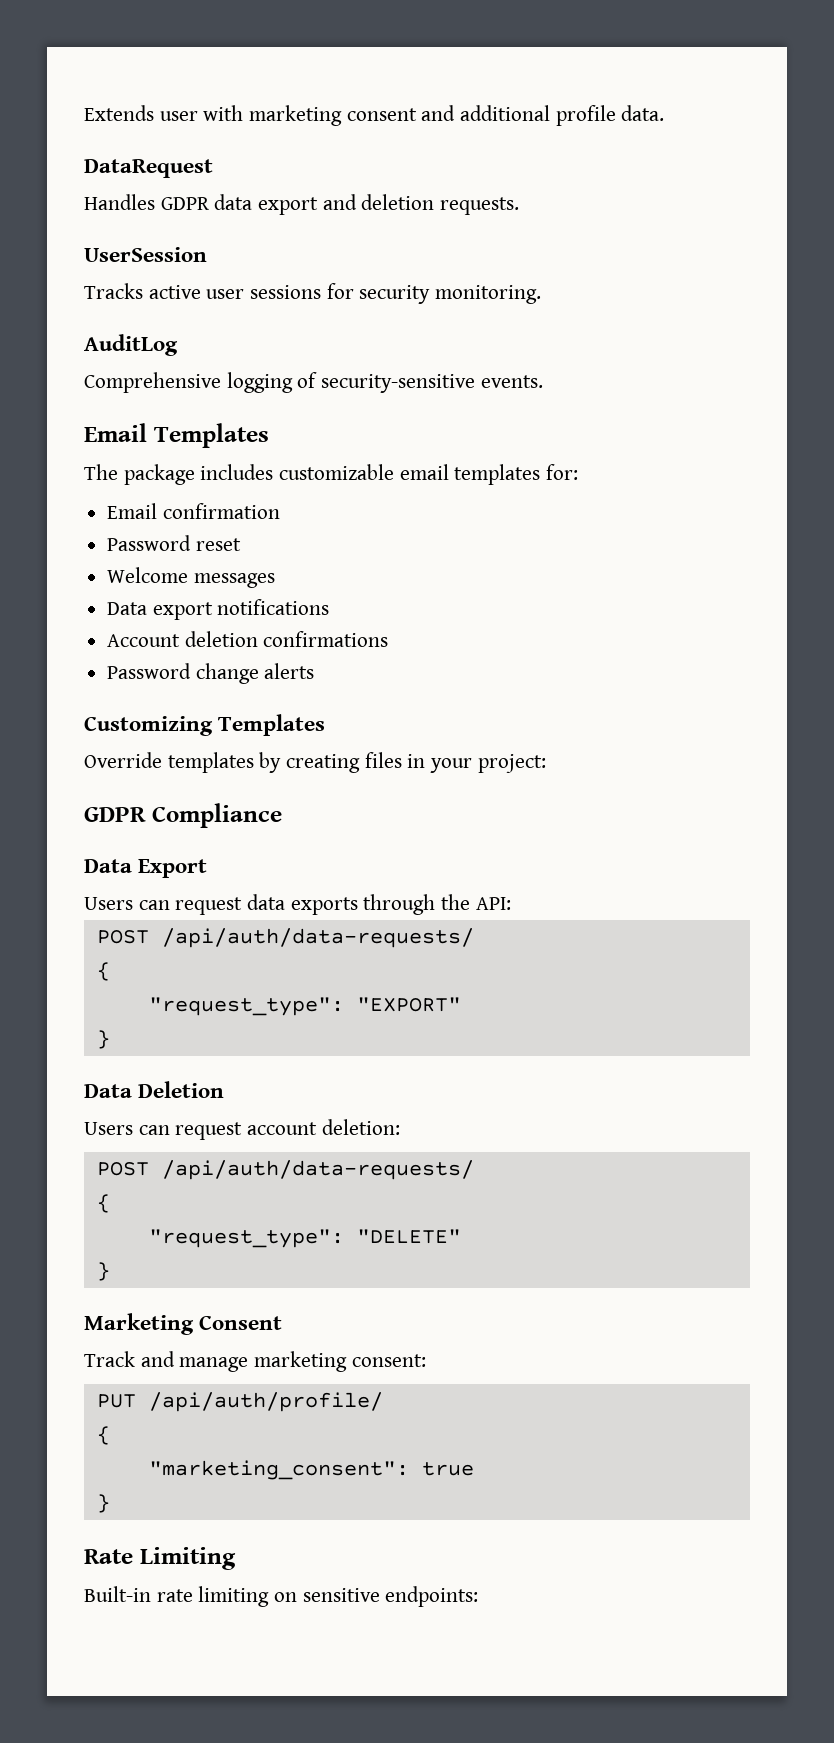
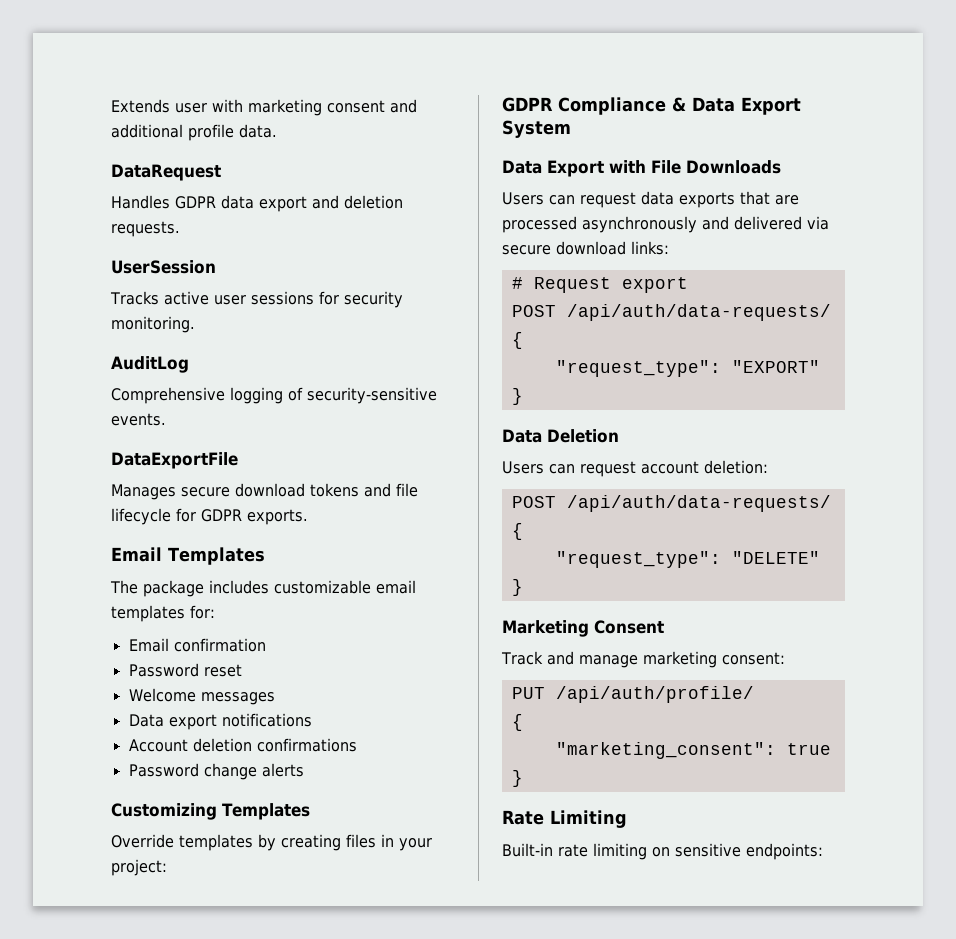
(543, 381) none -> [111,452,238,469] [111,483,418,500] [111,508,308,525] // DataExportFile // Manages secure download tokens and file lifecycle for GDPR exports.
[84,859,208,878] // Data Export -> [672,97,801,115] [502,120,571,138] [502,160,781,177] & Data Export System // Data Export with File Downloads
[363,894,511,915] through the API: -> [740,191,799,205] [502,216,829,233] [502,241,669,255] [511,277,688,293] that are processed asynchronously and delivered via secure download links: // # Request export

